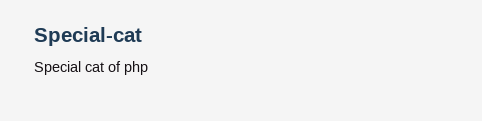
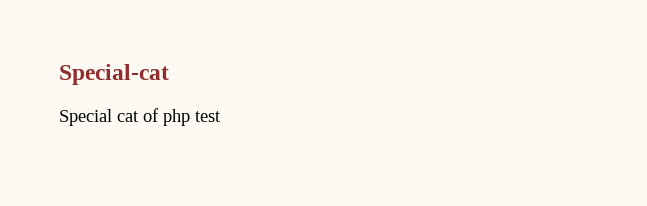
(148, 68) none -> [195,111,221,122] test

